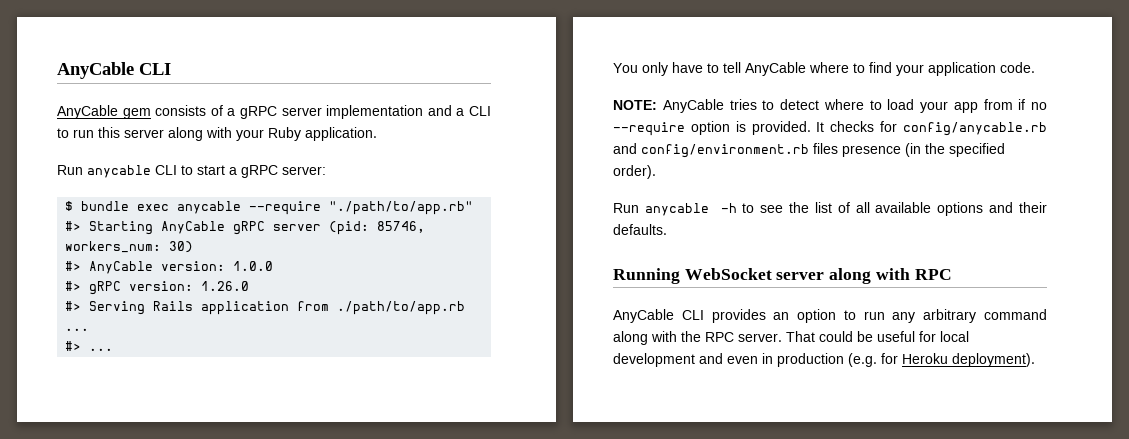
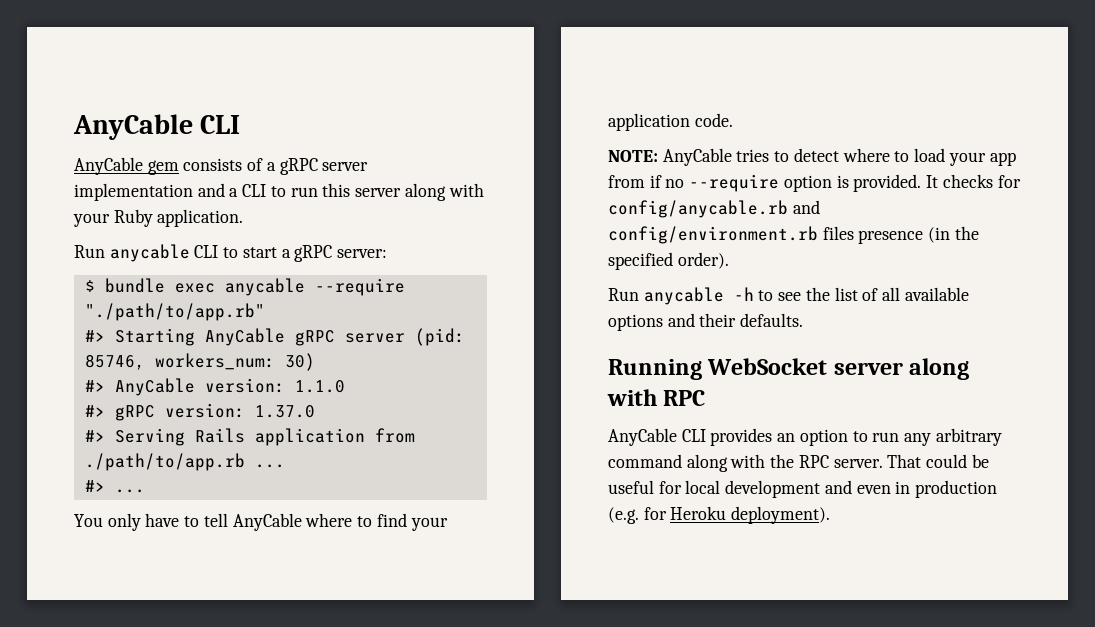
[233,261,274,271] 1.0.0 -> [294,380,345,393] 1.1.0
[201,281,250,291] 1.26.0 -> [254,405,315,418] 1.37.0

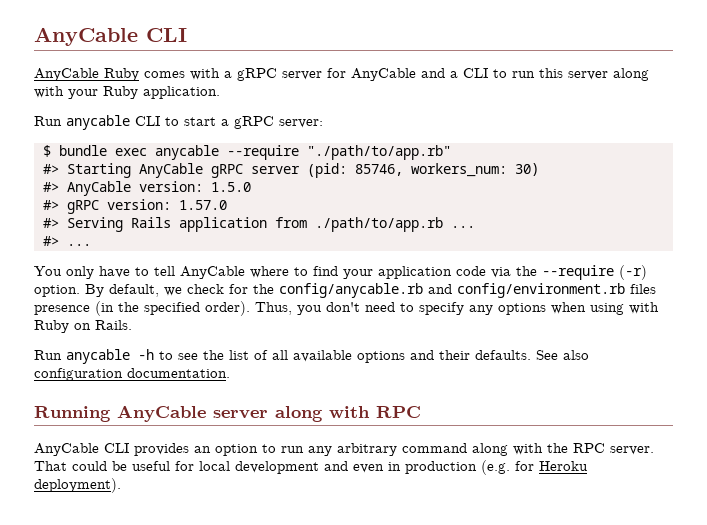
[147,158,264,175] gem consists of -> [104,68,220,81] Ruby comes with
[74,183,193,201] implementation -> [327,68,416,81] for AnyCable
[294,380,345,393] 1.1.0 -> [210,182,251,192] 1.5.0
[254,405,315,418] 1.37.0 -> [178,200,227,210] 1.57.0
[694,113,733,127] [608,148,1016,166] [608,174,1021,192] code. // NOTE: AnyCable tries to detect where to load your app from if no --require option is provided. It checks for -> [456,265,647,280] [34,284,274,297] code via the --require (-r) option. By default, we check for the
(729, 260) none -> [255,302,659,315] [34,320,132,333] Thus, you don't need to specify any options when using with Ruby on Rails.
(804, 320) none -> [536,350,589,360] [34,368,230,381] See also configuration documentation.
[707,358,828,375] WebSocket -> [117,405,206,422] AnyCable

